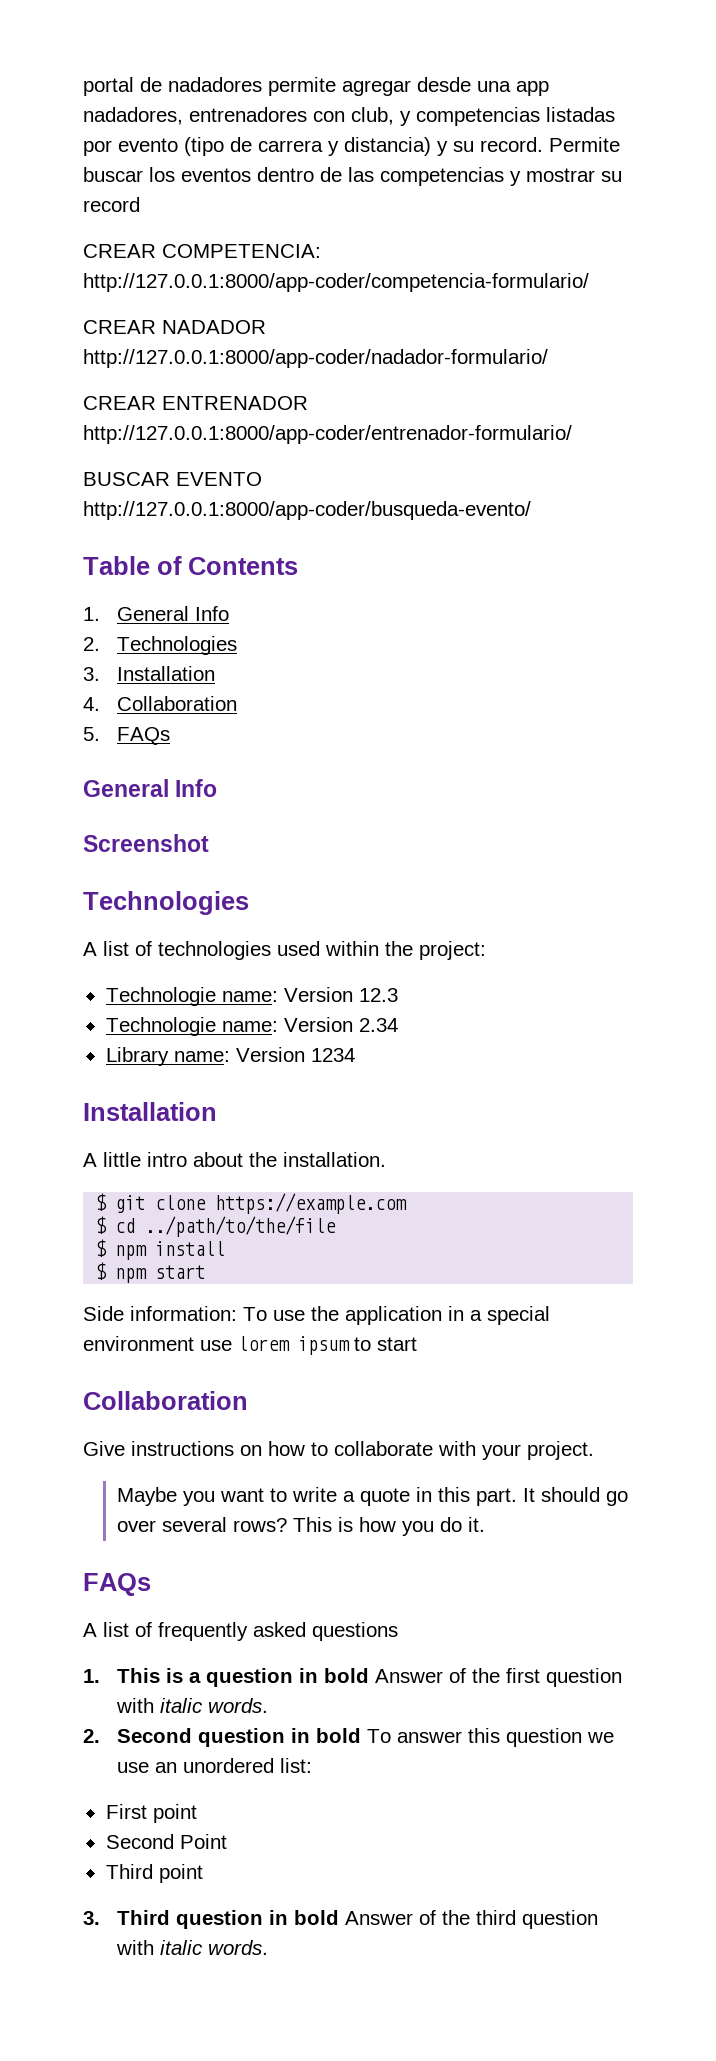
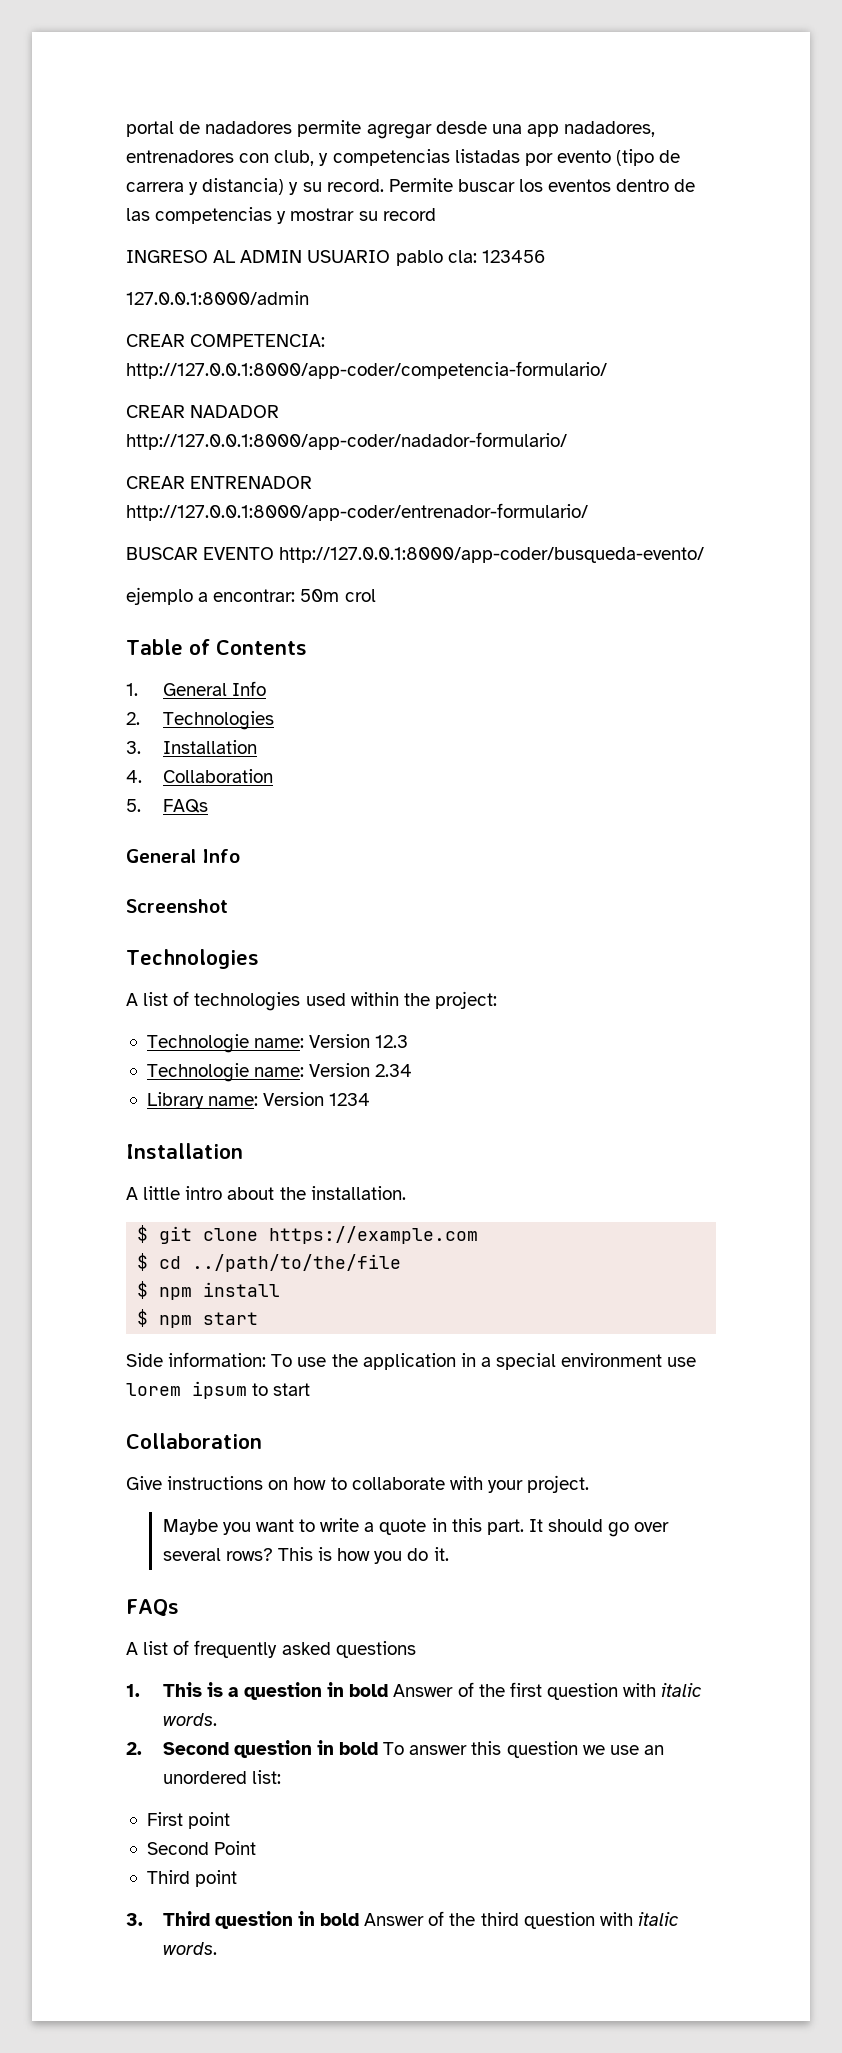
(140, 204) none -> [126,250,545,266] [126,291,309,305] // INGRESO AL ADMIN USUARIO pablo cla: 123456 // 127.0.0.1:8000/admin
(531, 510) none -> [126,587,376,605] // ejemplo a encontrar: 50m crol

